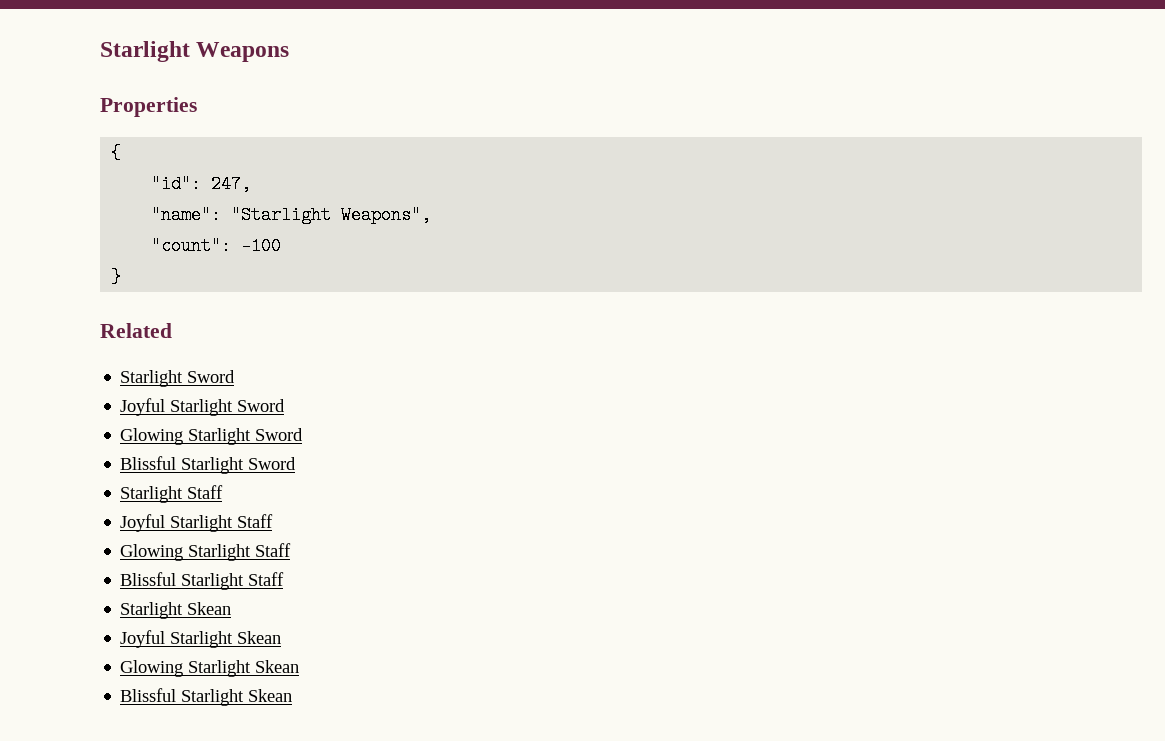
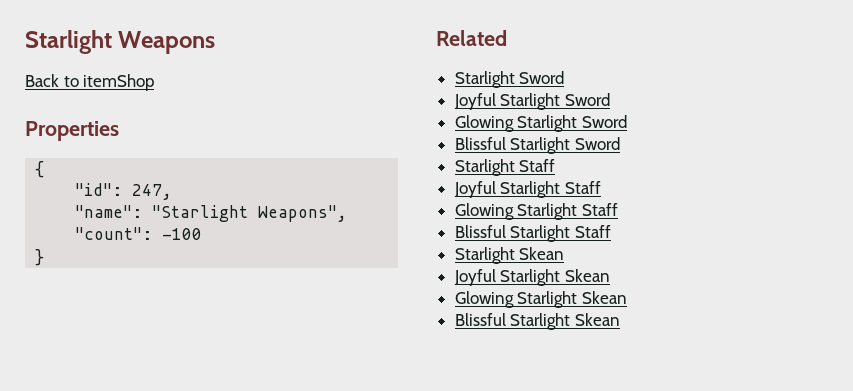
(290, 52) none -> [25,74,155,91] // Back to itemShop

